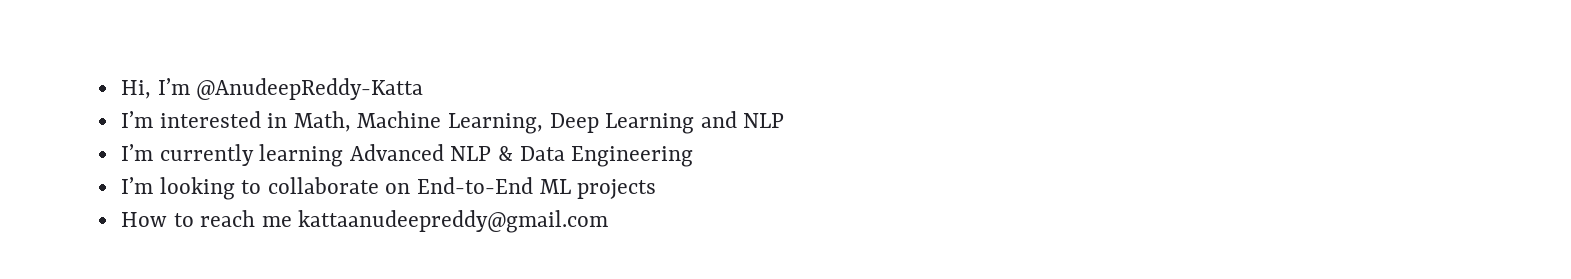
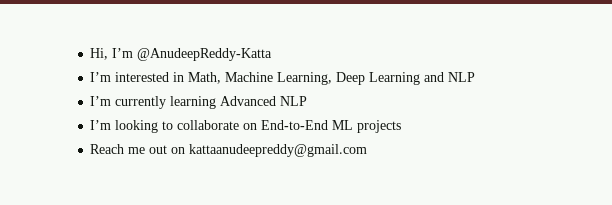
[498,146,694,167] & Data Engineering -> (308, 101) none
[120,210,292,227] How to reach me -> [90,144,186,154] Reach me out on

